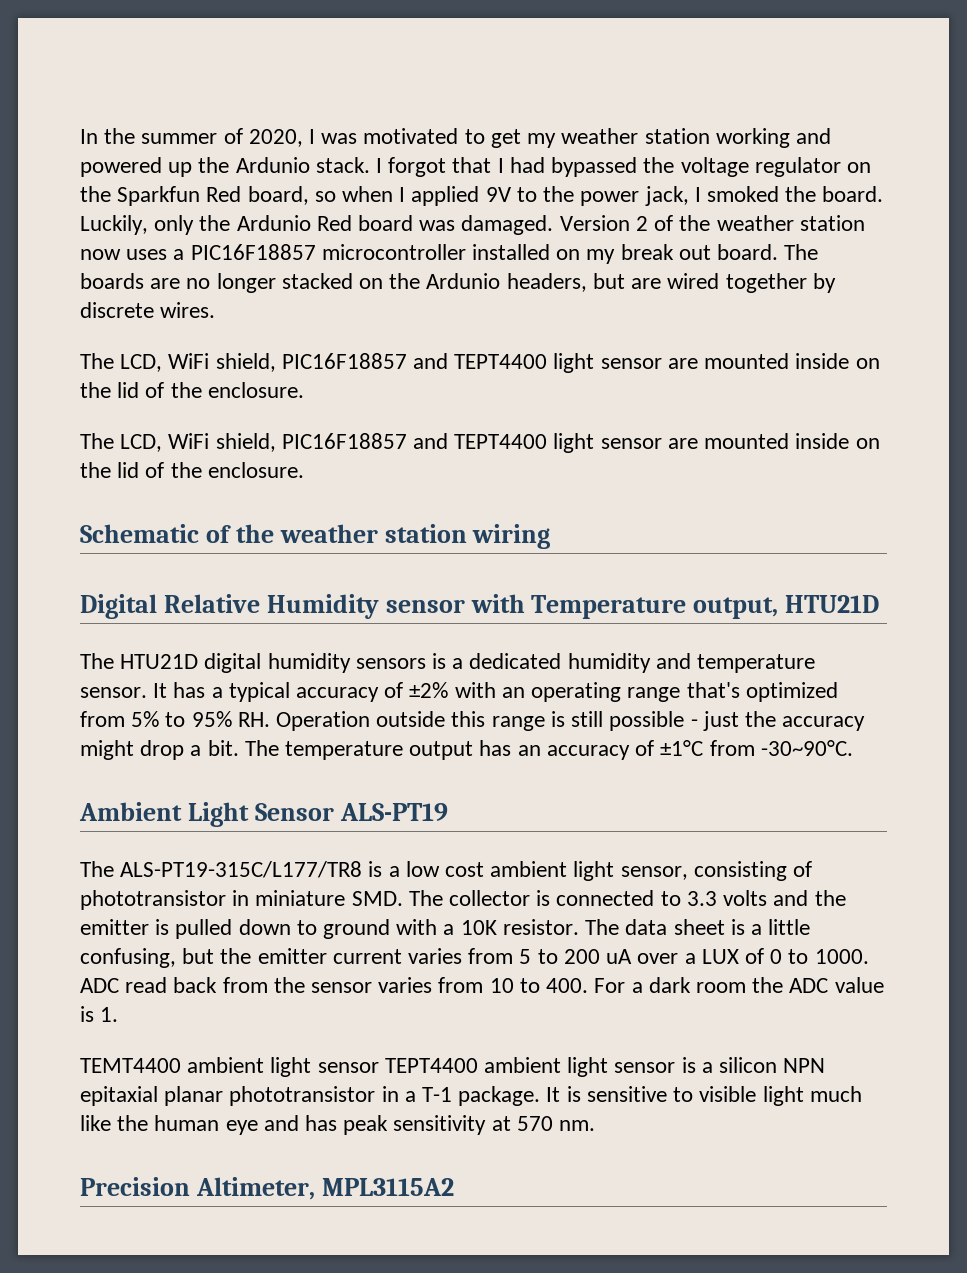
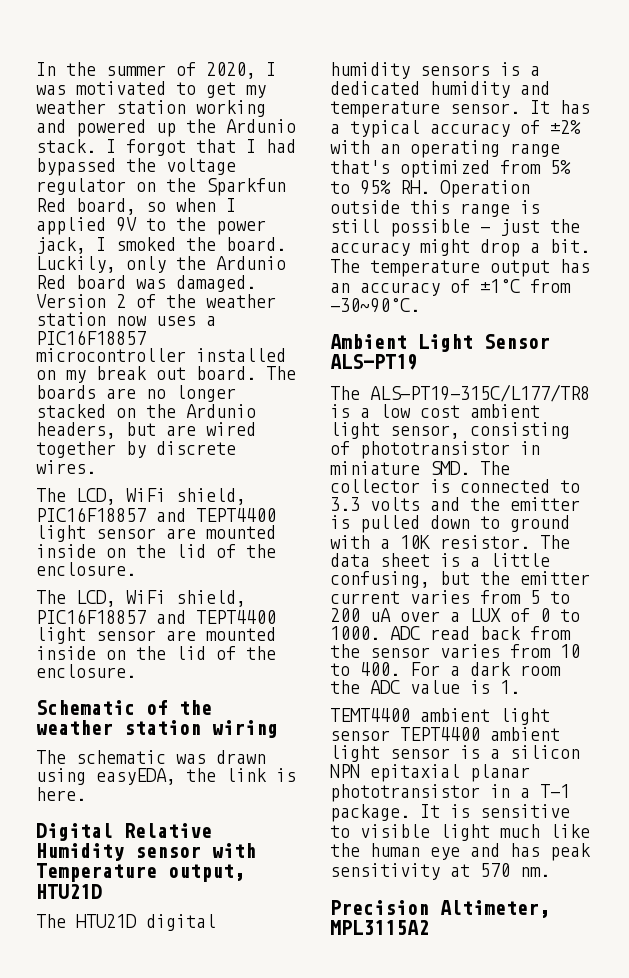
(551, 536) none -> [36,750,266,764] [36,768,296,785] [36,787,86,801] // The schematic was drawn using easyEDA, the link is here.

